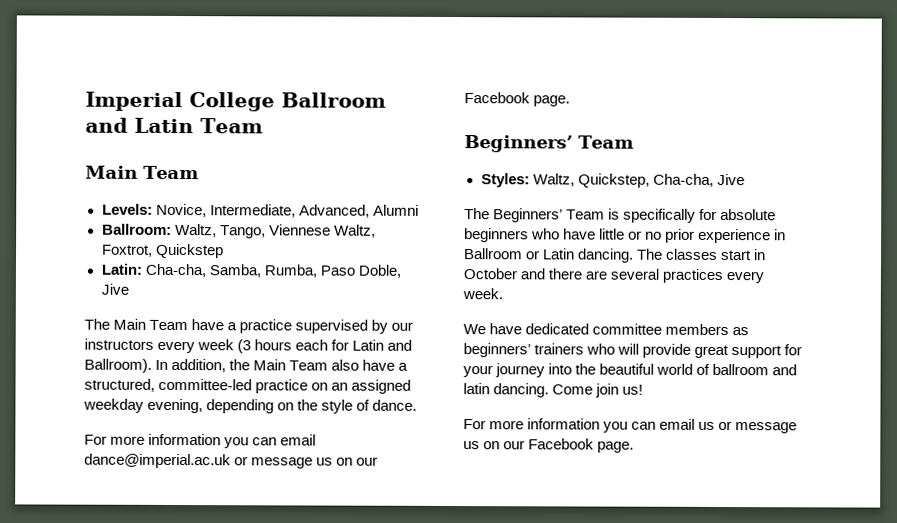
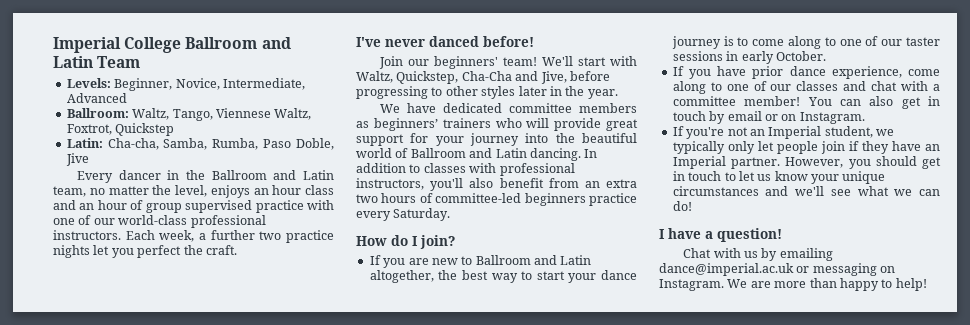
[85,165,199,180] // Main Team -> (141, 62) none
(153, 209) none -> [114,78,173,91] Beginner,
[298,204,419,218] Advanced, Alumni -> [66,93,127,103] Advanced
[84,318,414,334] [84,338,413,354] [84,358,409,373] [84,378,412,394] [83,398,418,414] [84,433,317,449] [84,453,379,469] [464,92,571,107] [464,135,634,153] [480,173,745,188] [464,208,777,223] [464,228,787,244] [464,248,767,263] [463,268,765,284] [462,288,503,300] The Main Team have a practice supervised by our instructors every week (3 hours each for Latin and Ballroom). In addition, the Main Team also have a structured, committee-led practice on an assigned weekday evening, depending on the style of dance. // For more information you can email dance@imperial.ac.uk or message us on our Facebook page. // Beginners’ Team // Styles: Waltz, Quickstep, Cha-cha, Jive // The Beginners’ Team is specifically for absolute beginners who have little or no prior experience in Ballroom or Latin dancing. The classes start in October and there are several practices every week. -> [77,170,334,183] [53,185,334,198] [53,200,334,213] [53,215,266,228] [53,230,334,243] [53,245,237,258] [356,36,534,47] [379,56,637,69] [356,71,610,84] [356,86,618,99] Every dancer in the Ballroom and Latin team, no matter the level, enjoys an hour class and an hour of group supervised practice with one of our world-class professional instructors. Each week, a further two practice nights let you perfect the craft. // I've never danced before! // Join our beginners' team! We'll start with Waltz, Quickstep, Cha-Cha and Jive, before progressing to other styles later in the year.
[712,363,798,376] [463,383,644,398] [463,418,798,434] [463,438,635,453] ballroom and latin dancing. Come join us! // For more information you can email us or message us on our Facebook page. -> [410,148,598,161] [356,163,575,176] [356,178,637,191] [356,193,637,206] [356,208,451,221] [356,235,455,249] [369,255,592,268] [369,270,637,283] [671,36,940,49] [672,51,826,64] [672,66,940,79] [672,81,940,94] [672,96,940,109] [672,111,865,124] [672,126,894,139] [672,141,940,154] [672,156,941,169] [672,171,886,184] [672,186,940,196] [672,201,692,211] [659,228,782,242] [683,248,833,261] [659,263,896,276] [659,278,927,291] Ballroom and Latin dancing. In addition to classes with professional instructors, you'll also benefit from an extra two hours of committee-led beginners practice every Saturday. // How do I join? // If you are new to Ballroom and Latin altogether, the best way to start your dance journey is to come along to one of our taster sessions in early October. // If you have prior dance experience, come along to one of our classes and chat with a committee member! You can also get in touch by email or on Instagram. // If you're not an Imperial student, we typically only let people join if they have an Imperial partner. However, you should get in touch to let us know your unique circumstances and we'll see what we can do! // I have a question! // Chat with us by emailing dance@imperial.ac.uk or messaging on Instagram. We are more than happy to help!

